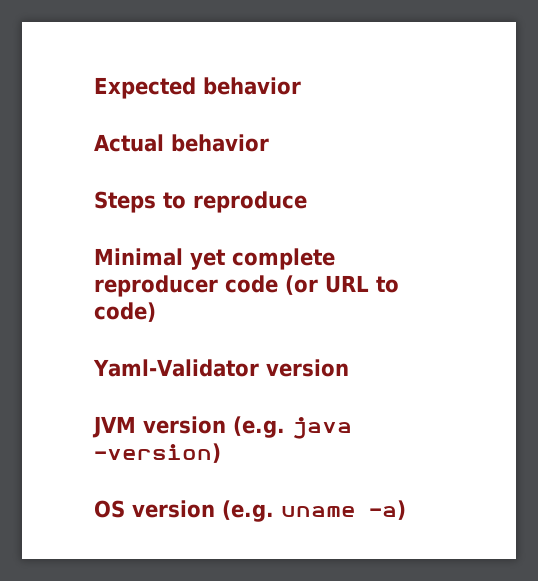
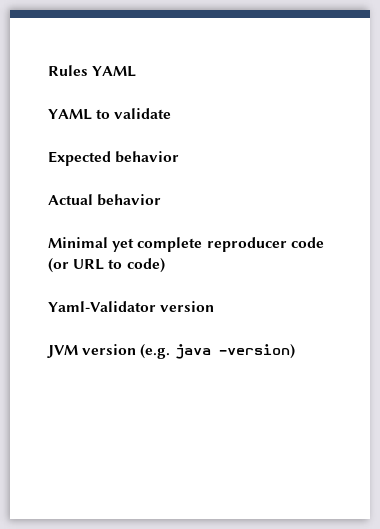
(94, 88) none -> [48,65,137,77] [48,108,172,120] Rules YAML // YAML to validate //
[94,191,307,213] // Steps to reproduce -> (162, 200) none
[94,500,406,522] // OS version (e.g. uname -a) -> (295, 351) none

